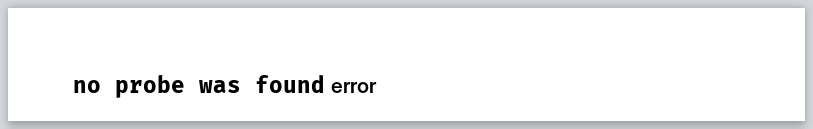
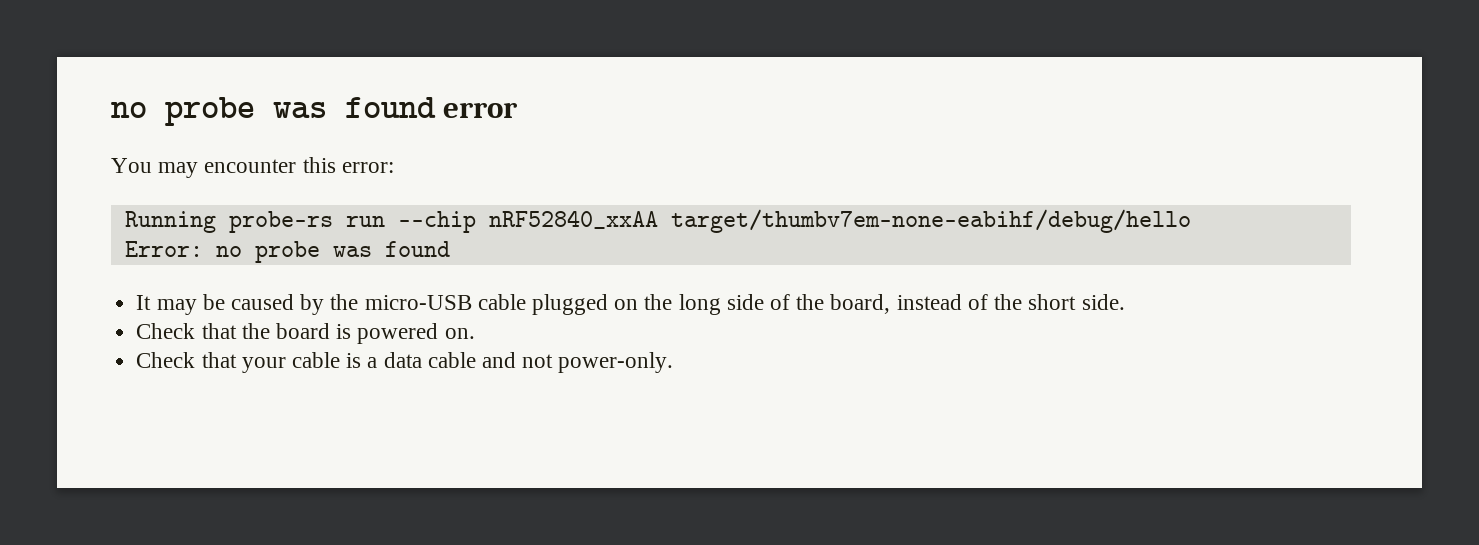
(377, 87) none -> [111,157,394,178] [124,209,1191,233] [124,241,450,263] [136,294,1125,315] [136,323,475,344] [136,352,674,373] // You may encounter this error: // Running probe-rs run --chip nRF52840_xxAA target/thumbv7em-none-eabihf/debug/hello // Error: no probe was found // It may be caused by the micro-USB cable plugged on the long side of the board, instead of the short side. // Check that the board is powered on. // Check that your cable is a data cable and not power-only.

